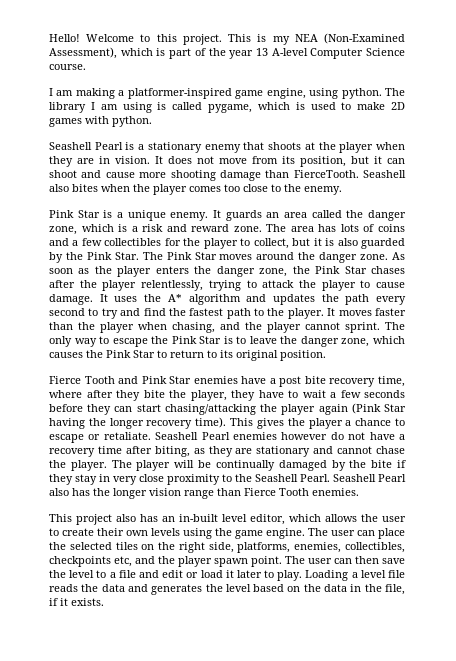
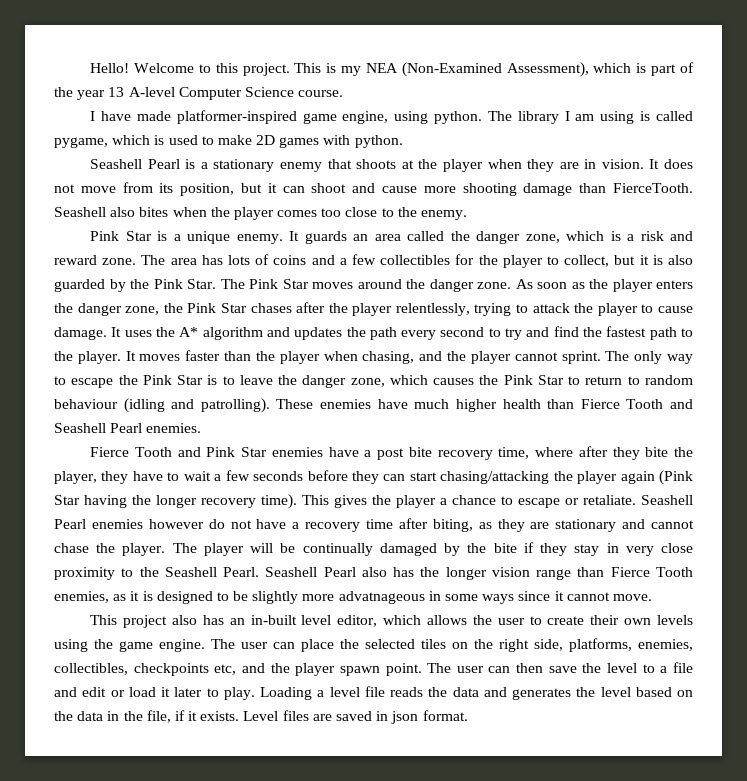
[56,88,125,99] am making a -> [101,111,171,121] have made
[220,350,326,361] its original position. -> [645,375,694,385] [54,398,694,413] [54,423,202,433] random behaviour (idling and patrolling). These enemies have much higher health than Fierce Tooth and Seashell Pearl enemies.
[312,488,359,496] enemies. -> [54,591,652,604] enemies, as it is designed to be slightly more advatnageous in some ways since it cannot move.
(104, 602) none -> [243,710,468,724] Level files are saved in json format.

